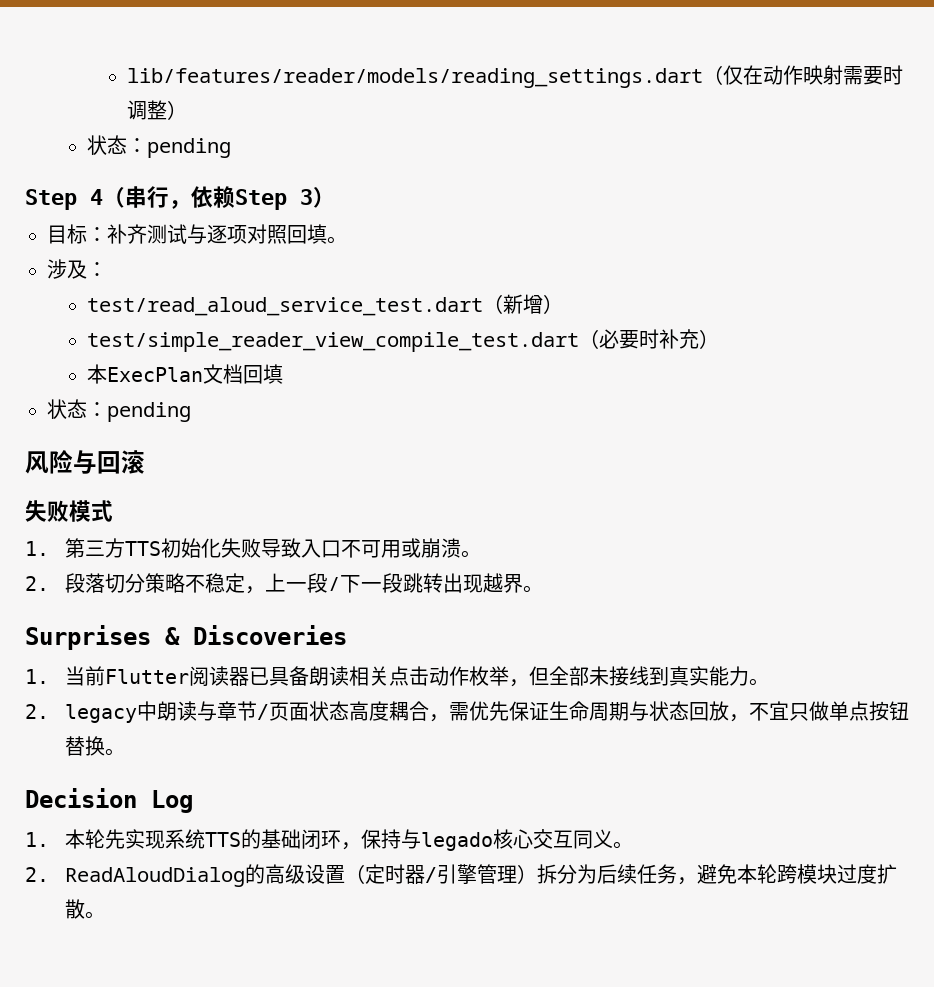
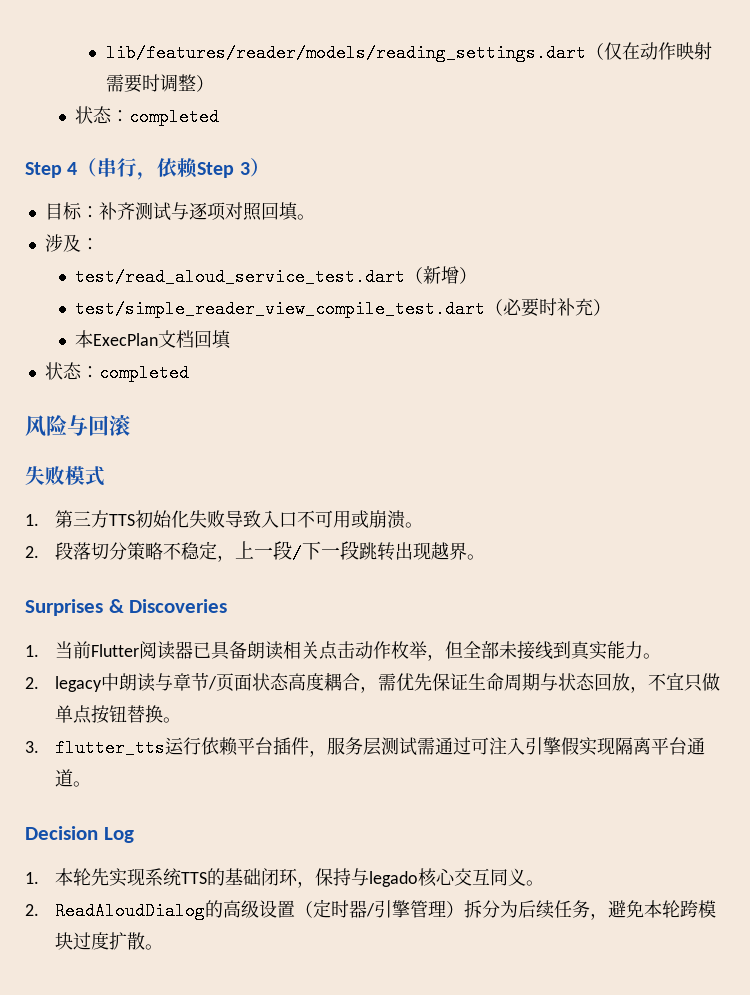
[146,138,231,158] pending -> [129,108,220,126] completed
[107,402,191,422] pending -> [98,364,189,382] completed
(125, 752) none -> [25,737,706,757] [55,769,92,787] // 3. flutter_tts运行依赖平台插件，服务层测试需通过可注入引擎假实现隔离平台通道。

